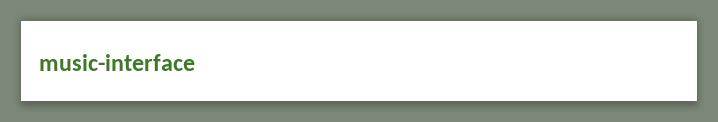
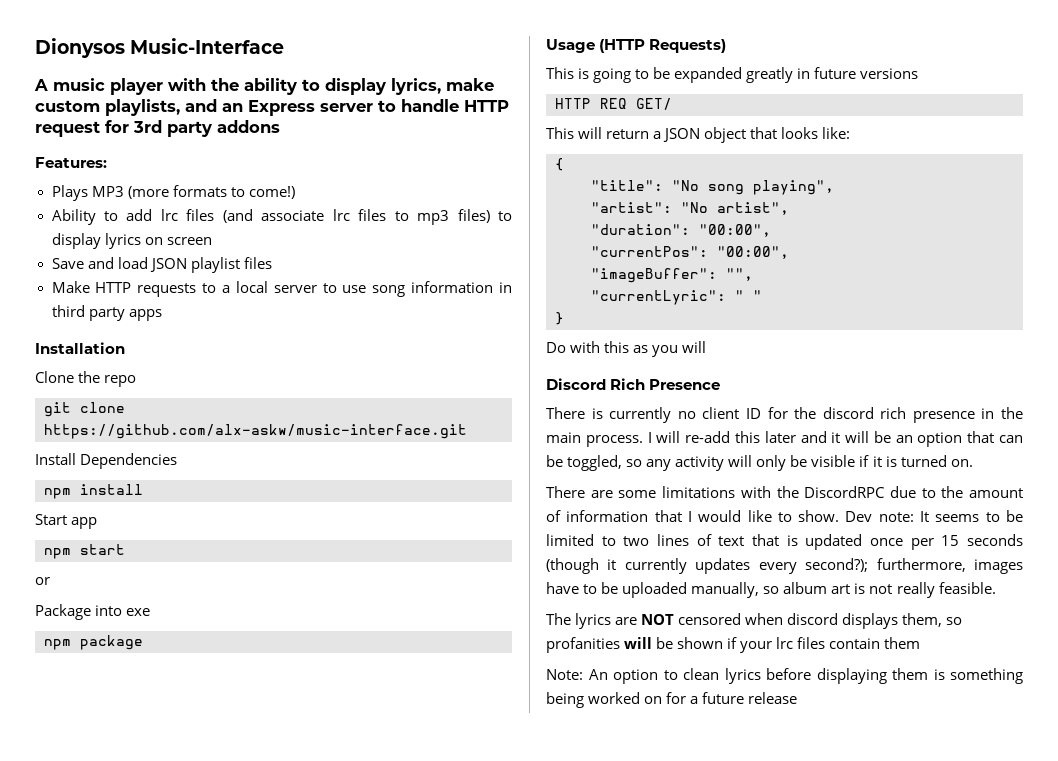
[39,54,195,71] music-interface -> [35,38,285,58] [34,78,494,95] [35,99,509,116] [35,120,280,137] [35,157,107,168] [51,185,295,201] [51,209,512,225] [51,233,212,249] [51,257,272,273] [51,281,513,297] [51,305,162,321] [35,342,125,354] [35,371,137,387] [44,402,125,417] [44,424,467,439] [35,453,178,469] [44,484,143,499] [35,514,98,529] [44,544,125,559] [35,577,50,585] [35,604,151,620] [44,635,143,650] [546,39,727,53] [546,67,919,83] [555,98,672,110] [546,127,851,143] [555,158,564,171] [591,180,834,195] [591,202,789,215] [591,224,771,237] [591,246,789,259] [591,268,753,283] [591,290,762,305] [555,312,564,325] [546,341,707,357] [546,378,721,390] [546,407,1023,423] [546,431,1023,447] [546,455,973,471] [546,486,1023,498] [546,510,1024,522] [546,534,1023,550] [546,558,1023,574] [546,582,996,598] [546,613,963,629] [546,637,921,653] [546,668,1023,684] [546,692,798,708] Dionysos Music-Interface // A music player with the ability to display lyrics, make custom playlists, and an Express server to handle HTTP request for 3rd party addons // Features: // Plays MP3 (more formats to come!) // Ability to add lrc files (and associate lrc files to mp3 files) to display lyrics on screen // Save and load JSON playlist files // Make HTTP requests to a local server to use song information in third party apps // Installation // Clone the repo // git clone https://github.com/alx-askw/music-interface.git // Install Dependencies // npm install // Start app // npm start // or // Package into exe // npm package // Usage (HTTP Requests) // This is going to be expanded greatly in future versions // HTTP REQ GET/ // This will return a JSON object that looks like: // { // "title": "No song playing", // "artist": "No artist", // "duration": "00:00", // "currentPos": "00:00", // "imageBuffer": "", // "currentLyric": " " // } // Do with this as you will // Discord Rich Presence // There is currently no client ID for the discord rich presence in the main process. I will re-add this later and it will be an option that can be toggled, so any activity will only be visible if it is turned on. // There are some limitations with the DiscordRPC due to the amount of information that I would like to show. Dev note: It seems to be limited to two lines of text that is updated once per 15 seconds (though it currently updates every second?); furthermore, images have to be uploaded manually, so album art is not really feasible. // The lyrics are NOT censored when discord displays them, so profanities will be shown if your lrc files contain them // Note: An option to clean lyrics before displaying them is something being worked on for a future release

